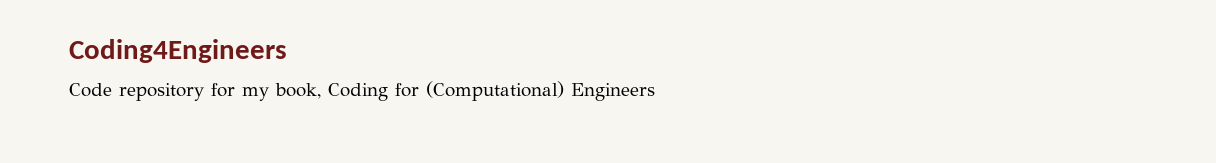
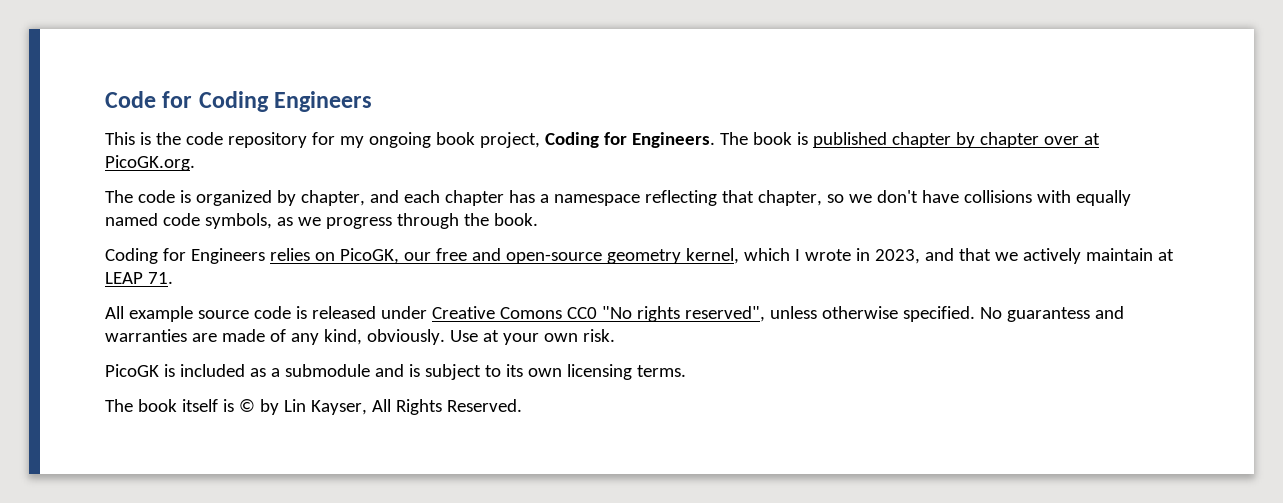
[69,39,287,63] [69,81,655,101] Coding4Engineers // Code repository for my book, Coding for (Computational) Engineers -> [105,91,373,112] [105,132,1100,148] [105,155,195,171] [105,190,1131,206] [105,213,538,229] [105,248,1174,264] [105,272,173,284] [105,306,1124,322] [105,329,615,345] [105,364,686,380] [105,399,522,415] Code for Coding Engineers // This is the code repository for my ongoing book project, Coding for Engineers. The book is published chapter by chapter over at PicoGK.org. // The code is organized by chapter, and each chapter has a namespace reflecting that chapter, so we don't have collisions with equally named code symbols, as we progress through the book. // Coding for Engineers relies on PicoGK, our free and open-source geometry kernel, which I wrote in 2023, and that we actively maintain at LEAP 71. // All example source code is released under Creative Comons CC0 "No rights reserved", unless otherwise specified. No guarantess and warranties are made of any kind, obviously. Use at your own risk. // PicoGK is included as a submodule and is subject to its own licensing terms. // The book itself is © by Lin Kayser, All Rights Reserved.

